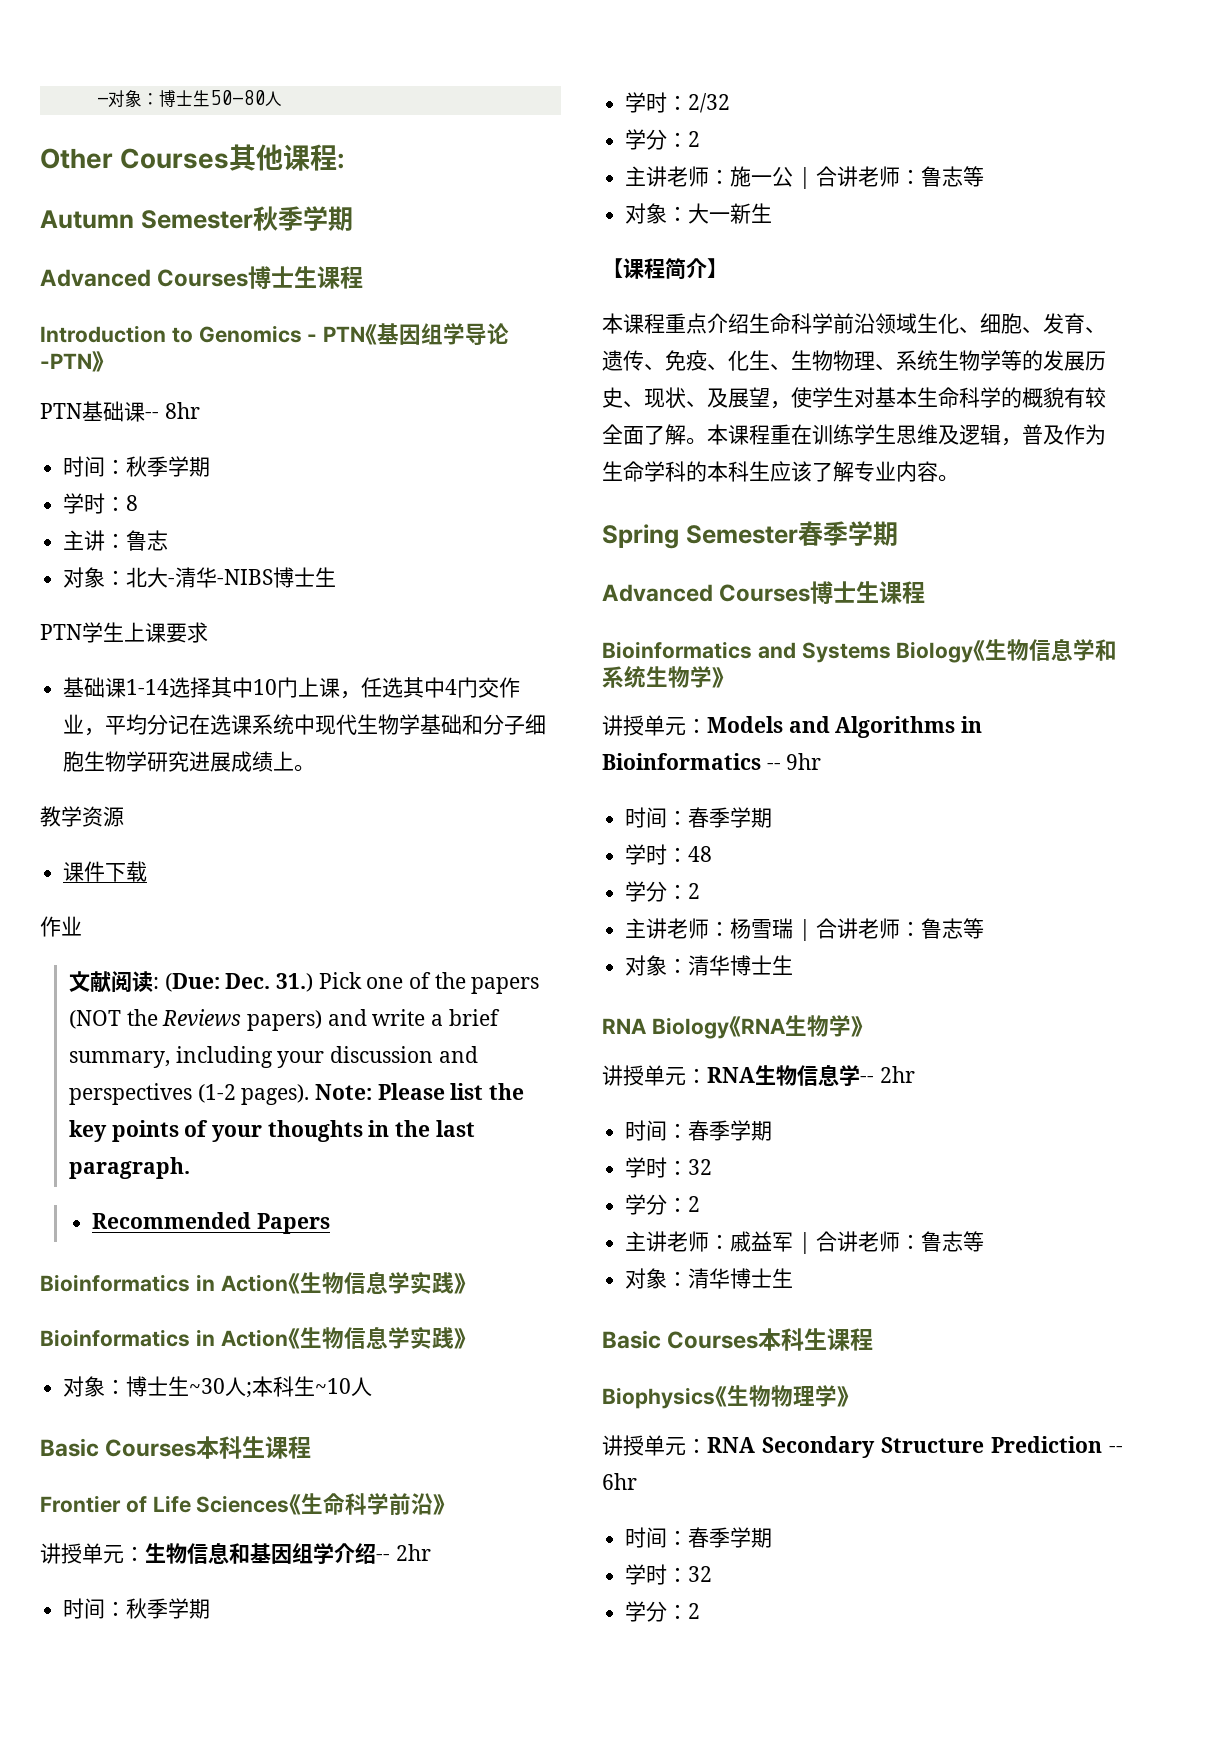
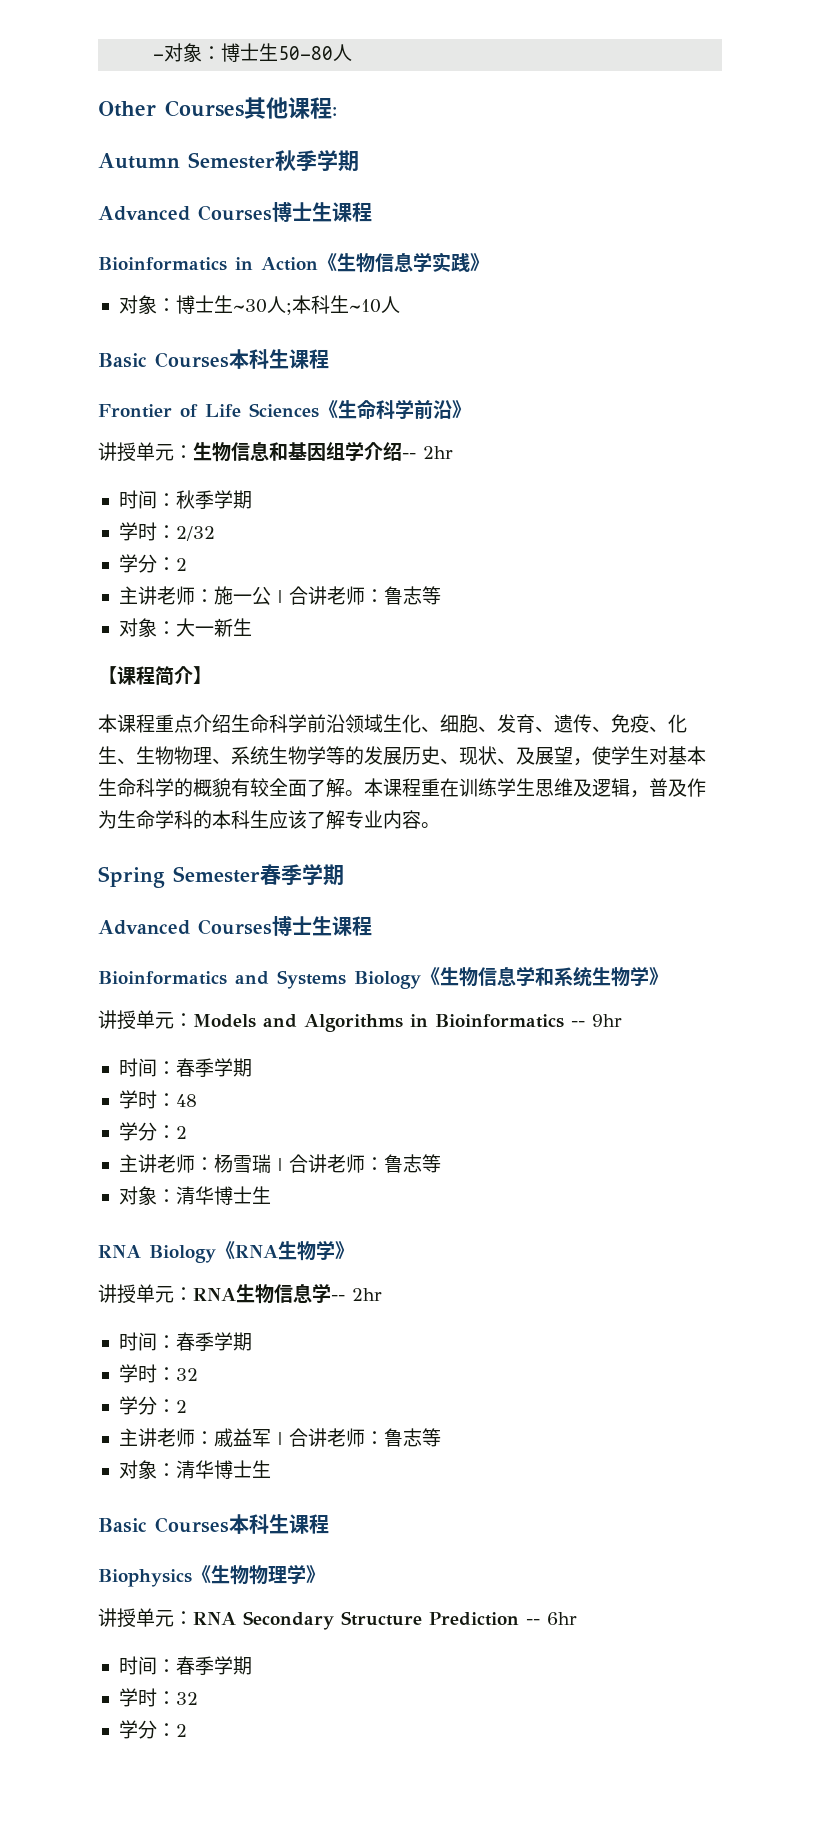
[40,323,510,345] [40,351,104,372] [40,401,200,422] [63,456,211,477] [63,493,139,514] [63,530,169,551] [63,567,337,588] [40,622,208,643] [63,677,521,699] [63,714,547,736] [63,751,316,772] [40,806,124,827] [63,861,148,882] [40,916,82,937] [68,971,540,994] [68,1009,500,1031] [68,1046,478,1068] [68,1083,524,1105] [68,1120,475,1142] [68,1157,190,1179] [91,1212,330,1234] [40,1271,466,1294] // Introduction to Genomics - PTN《基因组学导论-PTN》 // PTN基础课-- 8hr // 时间：秋季学期 // 学时：8 // 主讲：鲁志 // 对象：北大-清华-NIBS博士生 // PTN学生上课要求 // 基础课1-14选择其中10门上课，任选其中4门交作业，平均分记在选课系统中现代生物学基础和分子细胞生物学研究进展成绩上。 // 教学资源 // 课件下载 // 作业 // 文献阅读: (Due: Dec. 31.) Pick one of the papers (NOT the Reviews papers) and write a brief summary, including your discussion and perspectives (1-2 pages). Note: Please list the key points of your thoughts in the last paragraph. // Recommended Papers // Bioinformatics in Action《生物信息学实践》 -> (372, 212) none

